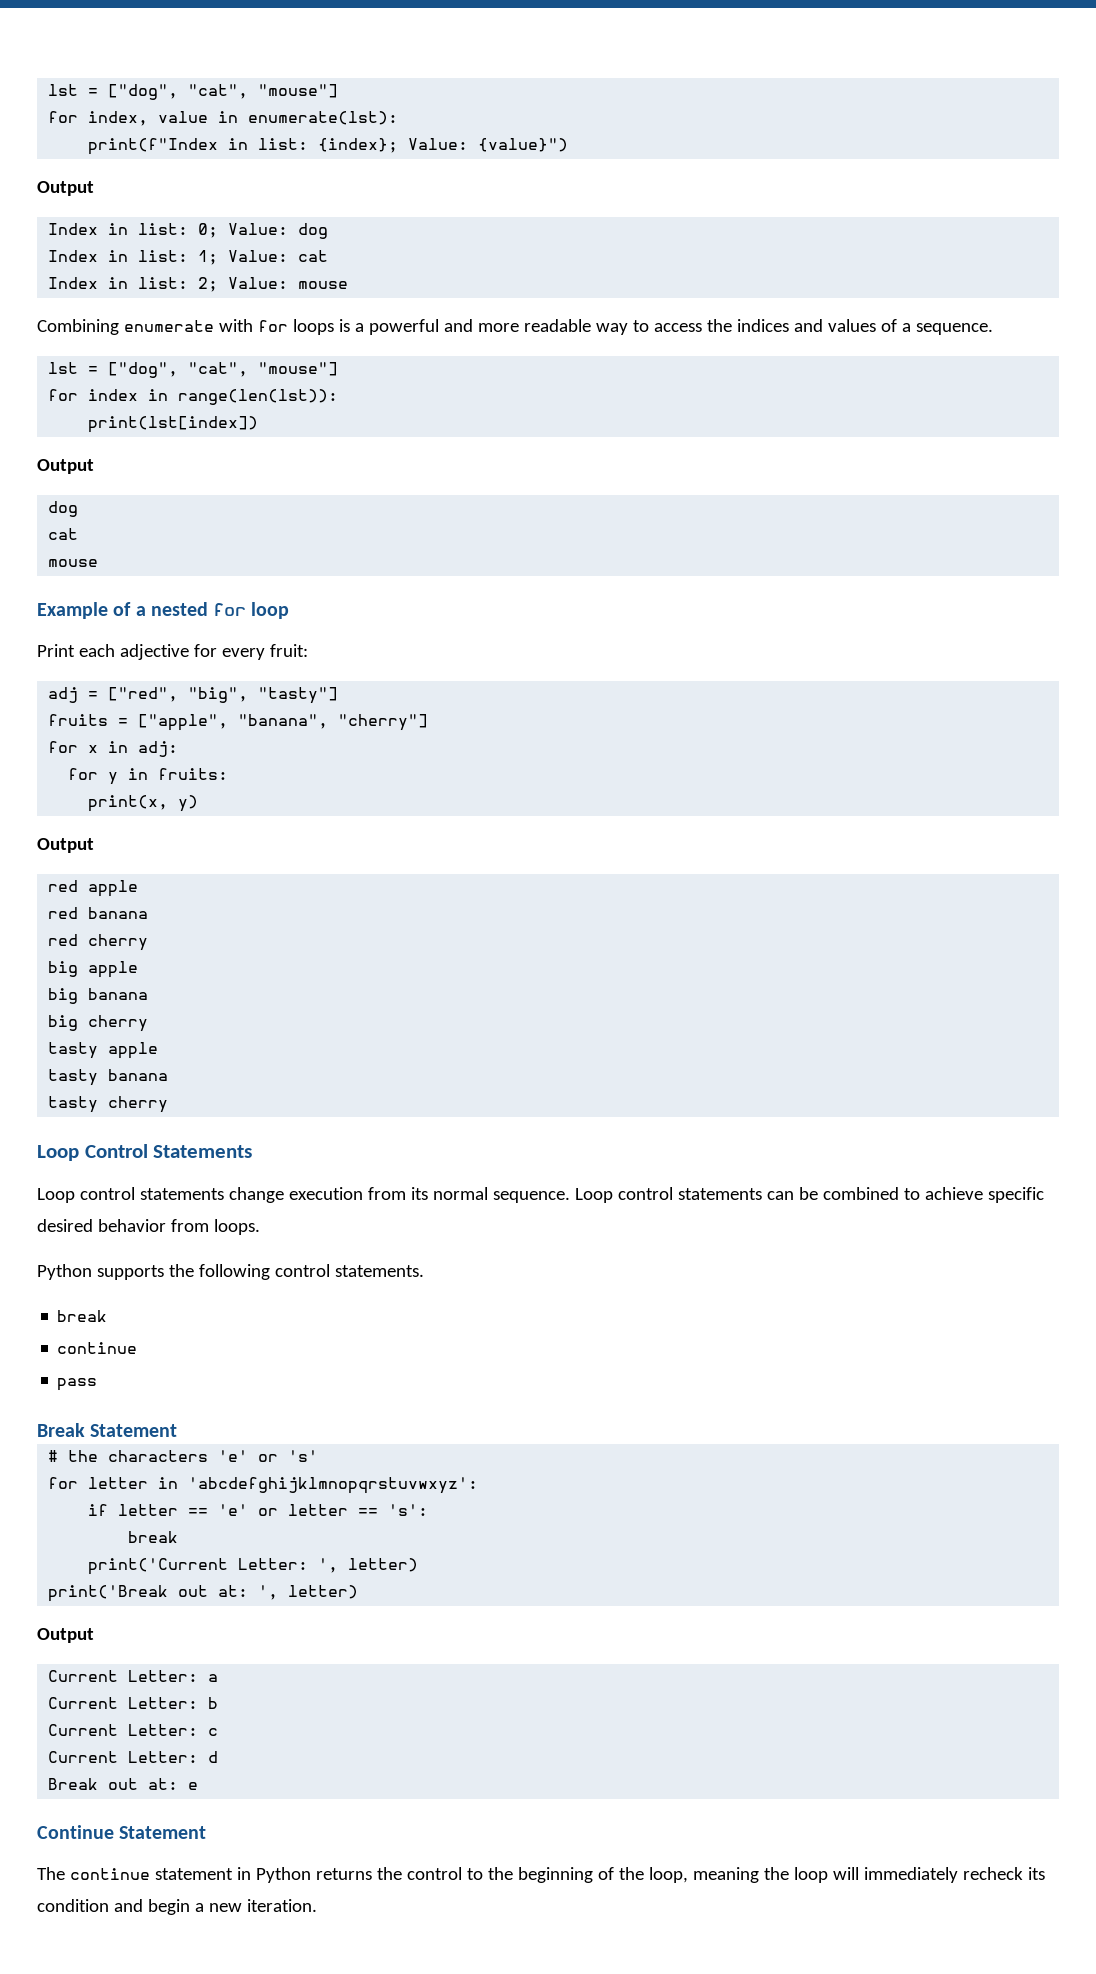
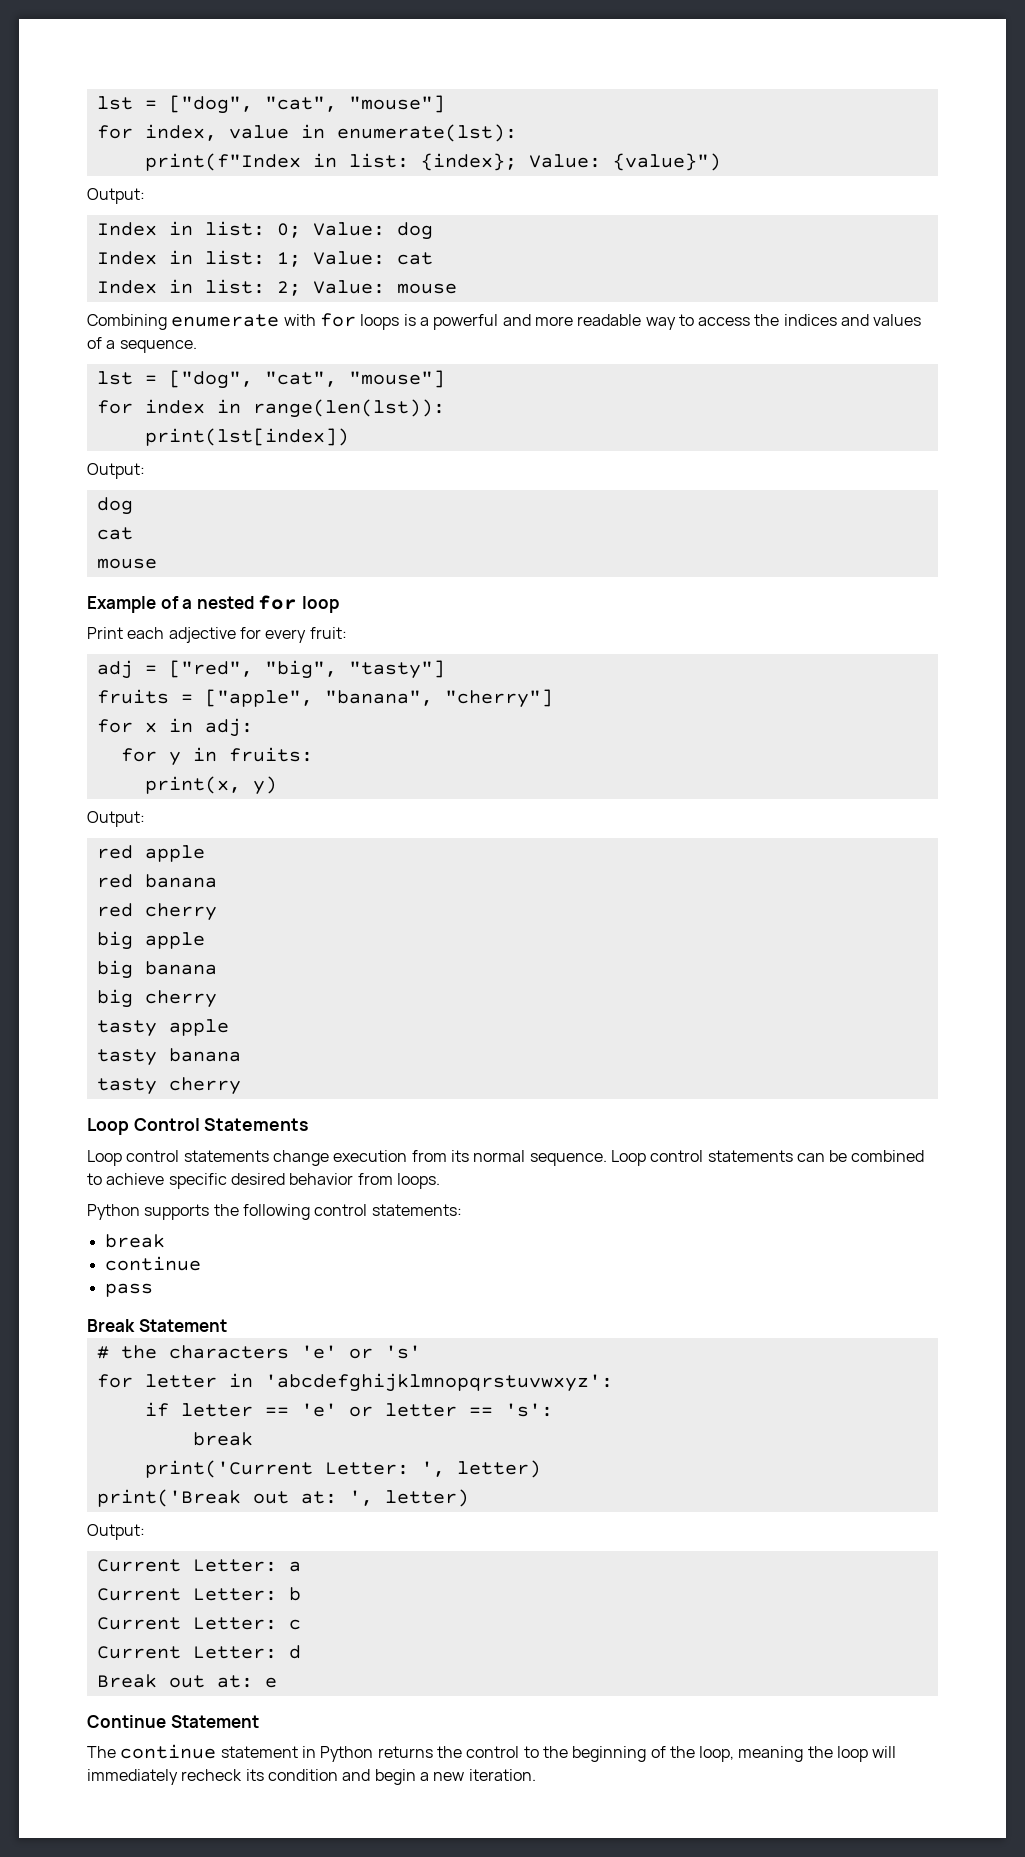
[37,181,94,196] Output -> [87,188,145,204] Output:
[37,459,94,474] Output -> [87,463,145,479] Output:
[37,838,94,853] Output -> [87,811,145,827] Output:
[334,1265,424,1277] statements. -> [371,1204,462,1216] statements:
[37,1628,94,1643] Output -> [87,1524,145,1540] Output:

